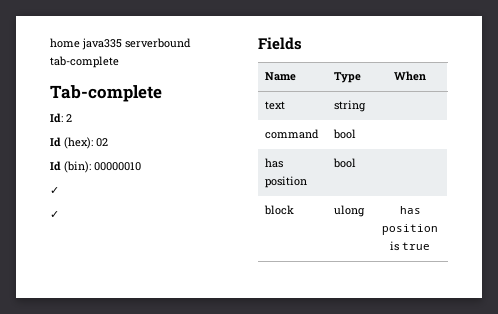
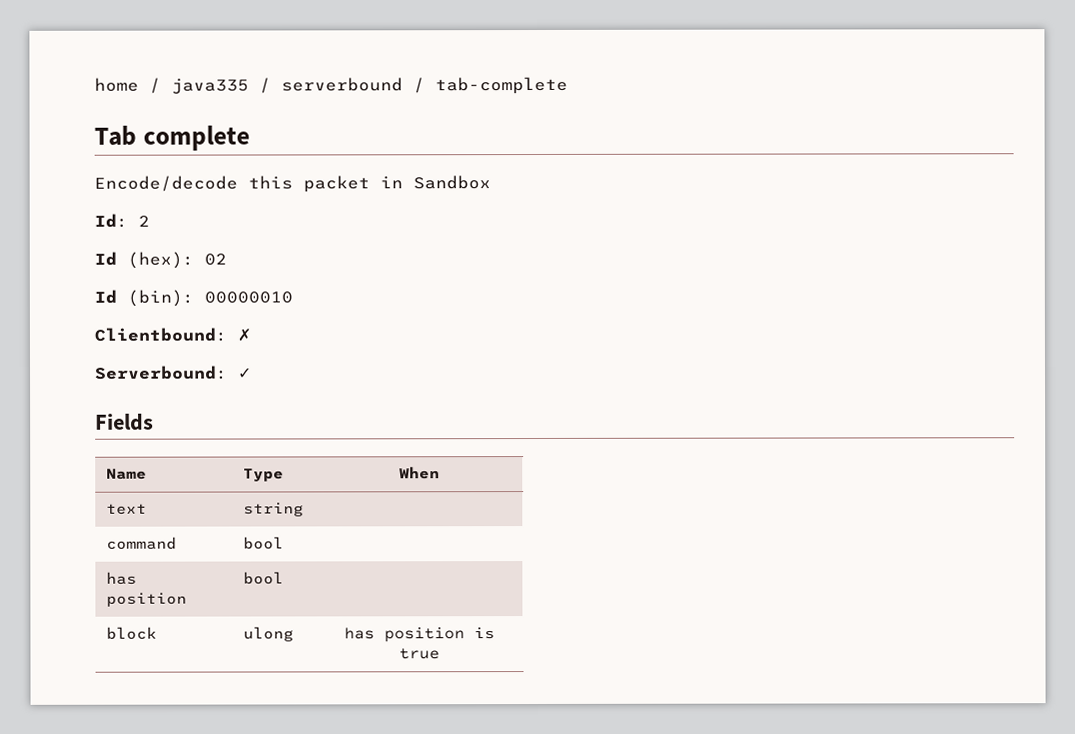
[82,38,191,50] [50,56,119,68] [50,85,162,102] java335 serverbound tab-complete // Tab-complete -> [149,76,568,95] [94,125,250,151] [94,175,491,193] / java335 / serverbound / tab-complete // Tab complete // Encode/decode this packet in Sandbox
[50,187,59,194] ✓ // -> [94,327,251,342] [94,365,228,380] Clientbound: ✗ // Serverbound:

